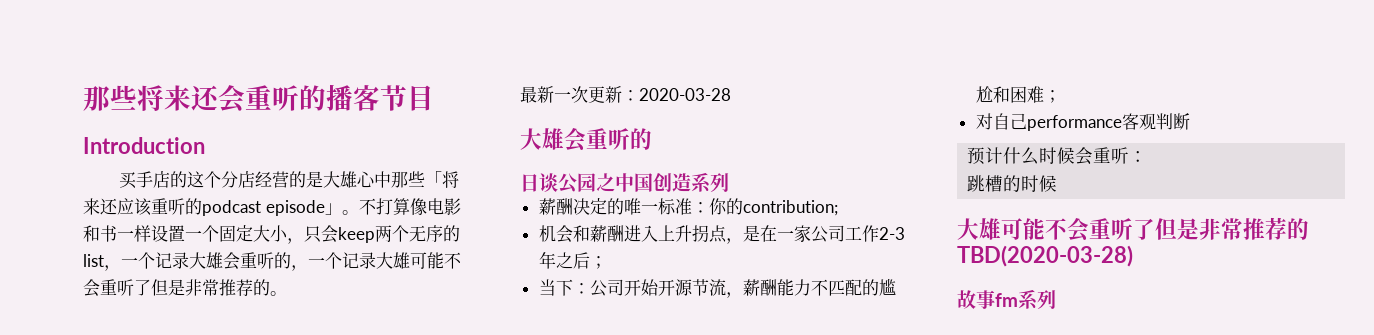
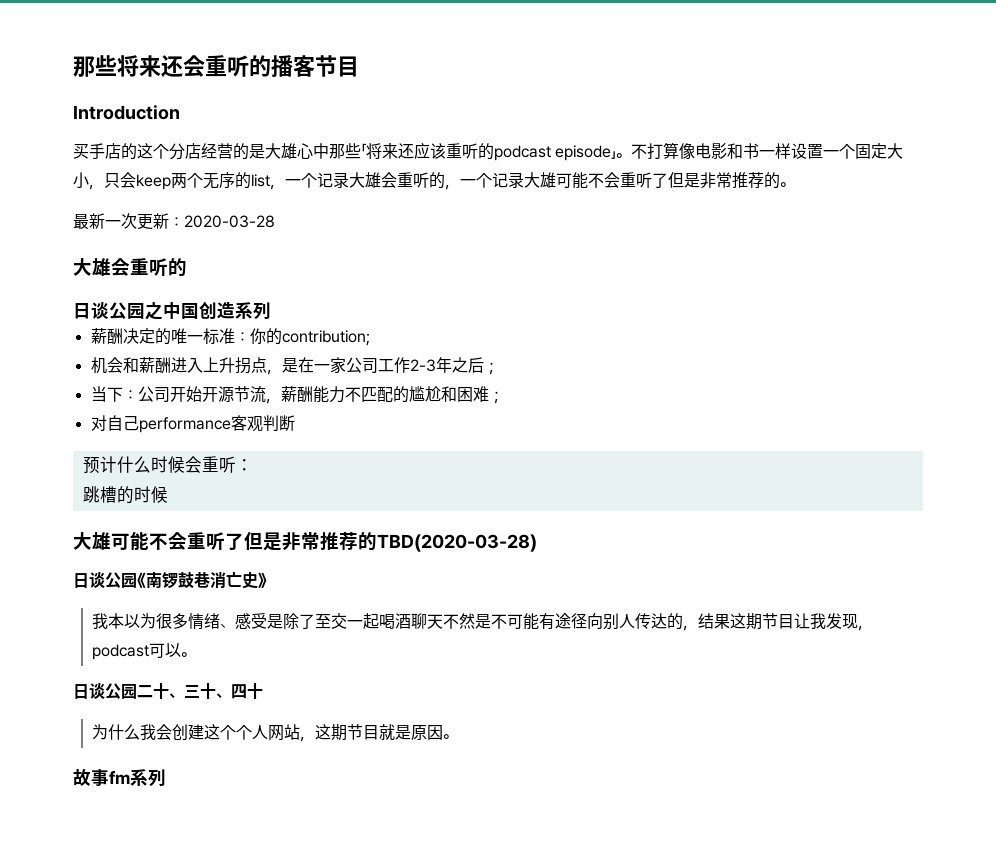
(1133, 256) none -> [73,571,267,589] [91,613,873,631] [91,643,196,660] [73,683,263,699] [91,724,458,742] // 日谈公园《南锣鼓巷消亡史》 // 我本以为很多情绪、感受是除了至交一起喝酒聊天不然是不可能有途径向别人传达的，结果这期节目让我发现，podcast可以。 // 日谈公园二十、三十、四十 // 为什么我会创建这个个人网站，这期节目就是原因。

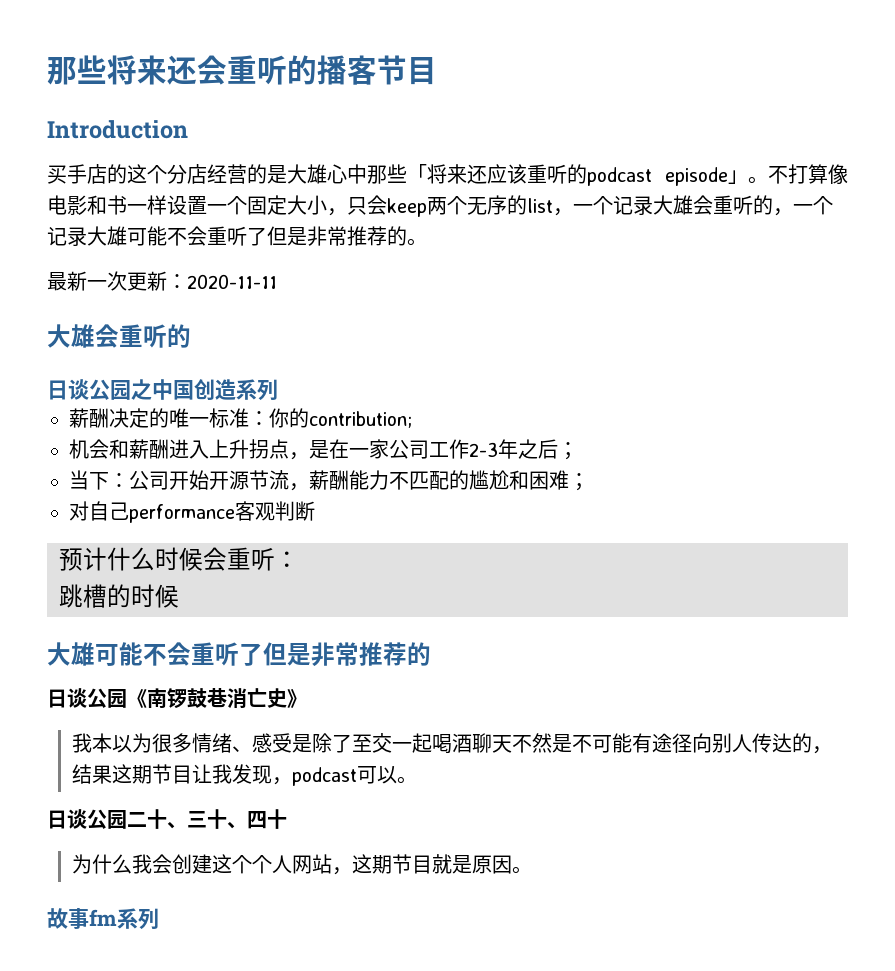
[184,215,275,228] 2020-03-28 -> [187,274,277,289] 2020-11-11
[377,534,537,552] TBD(2020-03-28) -> (431, 654) none

